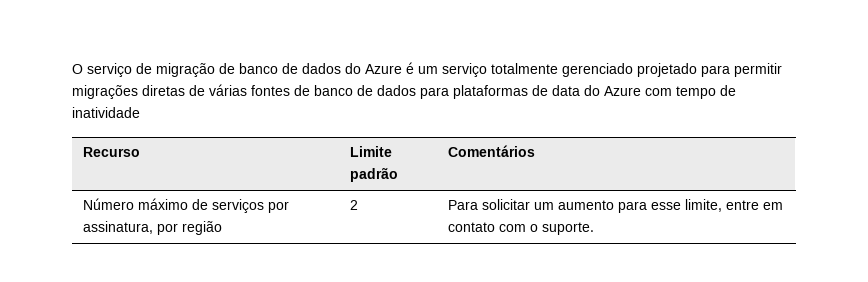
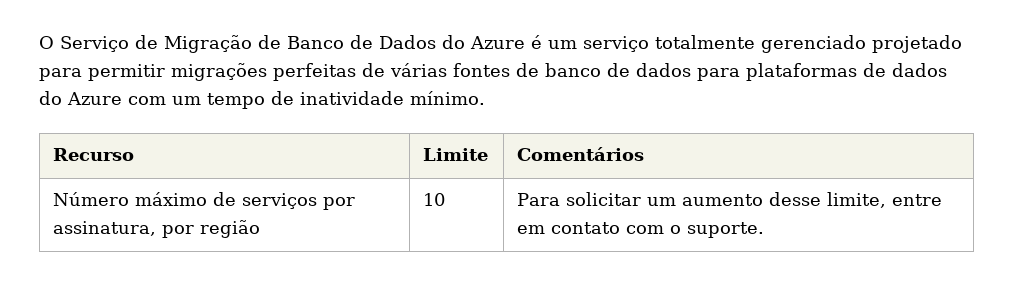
[87,63,341,77] serviço de migração de banco de dados -> [60,35,436,53] Serviço de Migração de Banco de Dados
[142,85,185,96] diretas -> [273,63,356,81] perfeitas
[552,85,580,96] data -> [892,63,947,77] dados
(672, 92) none -> [172,96,201,105] um
(140, 112) none -> [410,91,485,105] mínimo.
[349,167,398,182] padrão -> (489, 154) none
[349,200,358,210] 2 -> [423,193,446,206] 10
[617,201,681,213] para esse -> [769,192,822,206] desse

